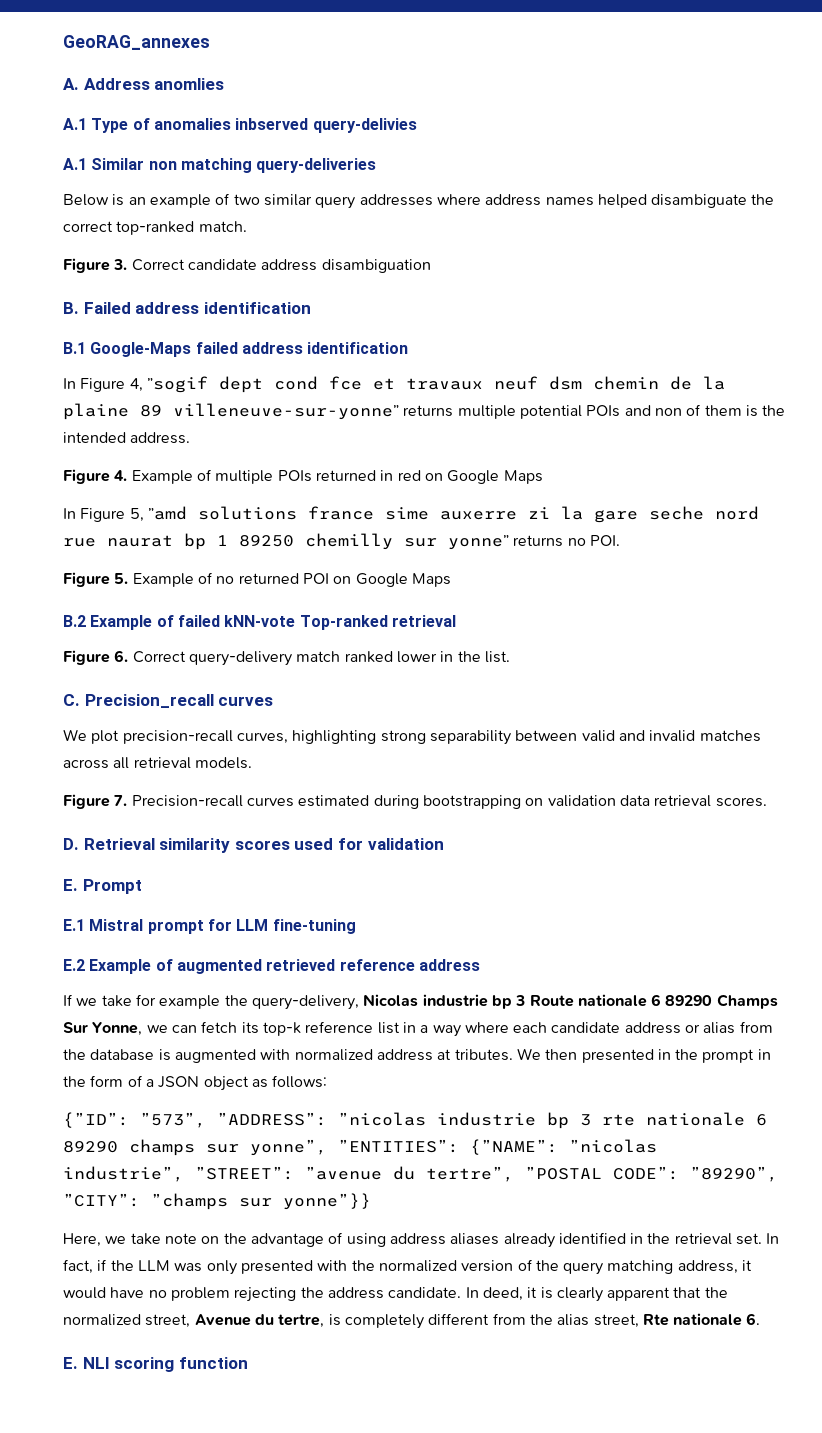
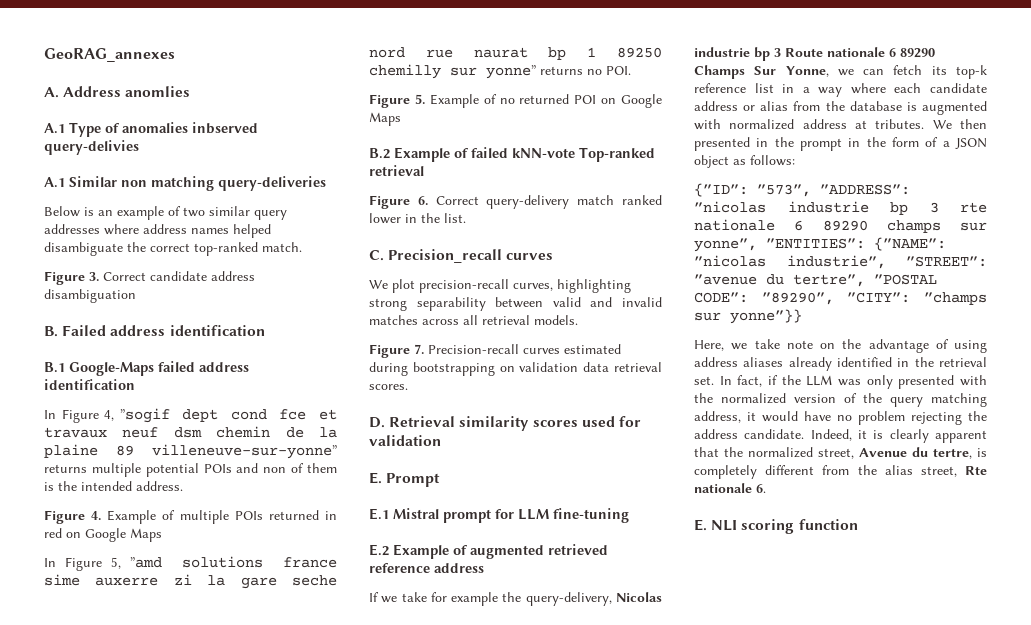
[465,1287,523,1301] In deed, -> [810,429,852,441] Indeed,

